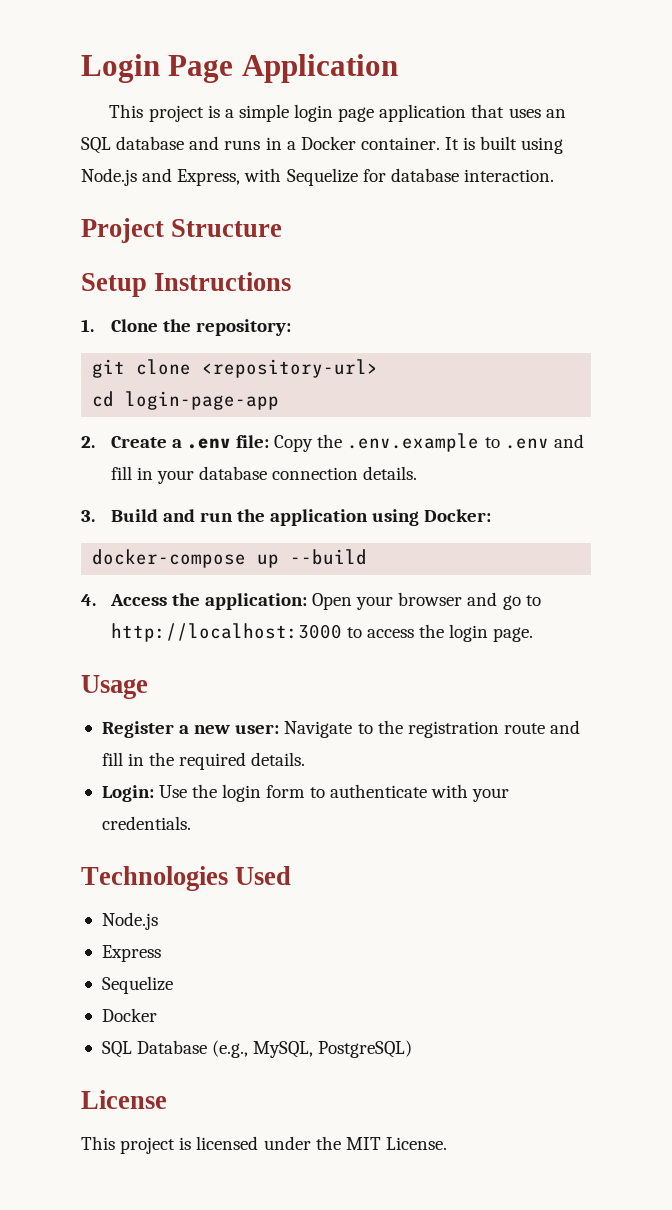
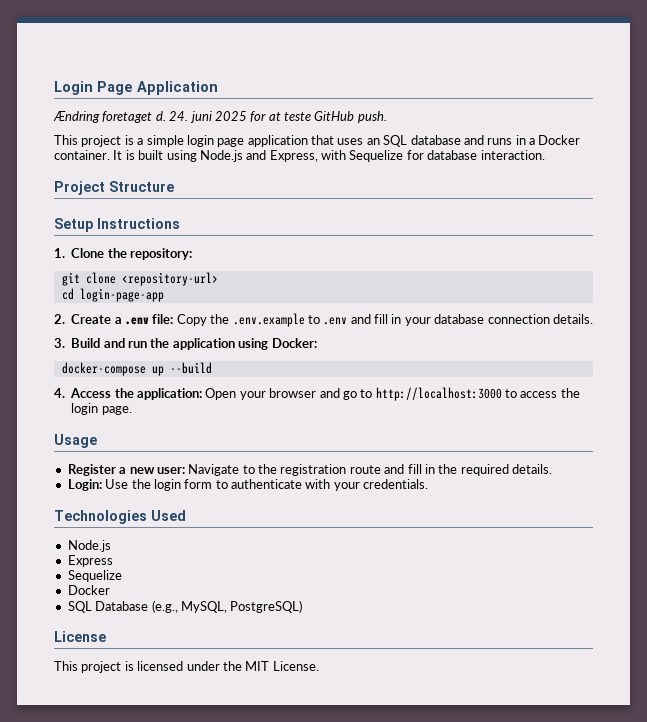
(398, 68) none -> [53,111,387,123] // Ændring foretaget d. 24. juni 2025 for at teste GitHub push.

